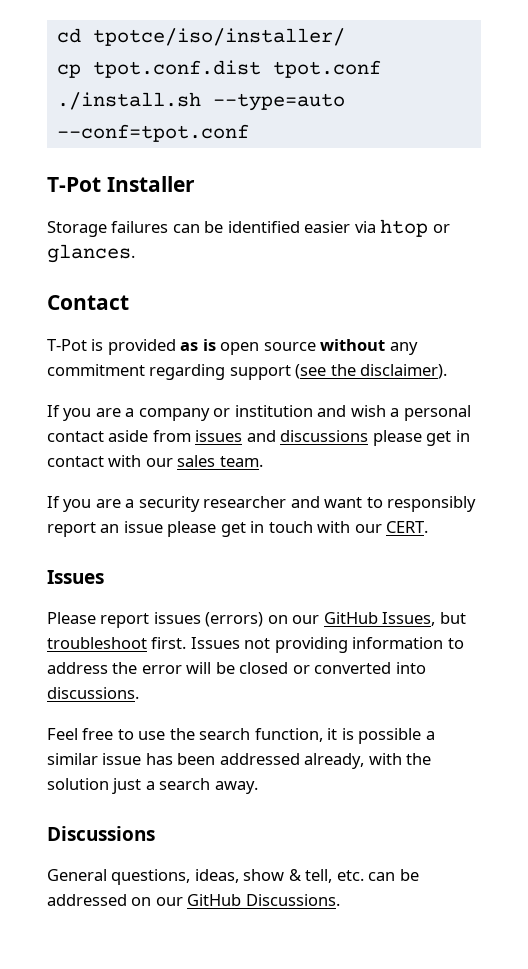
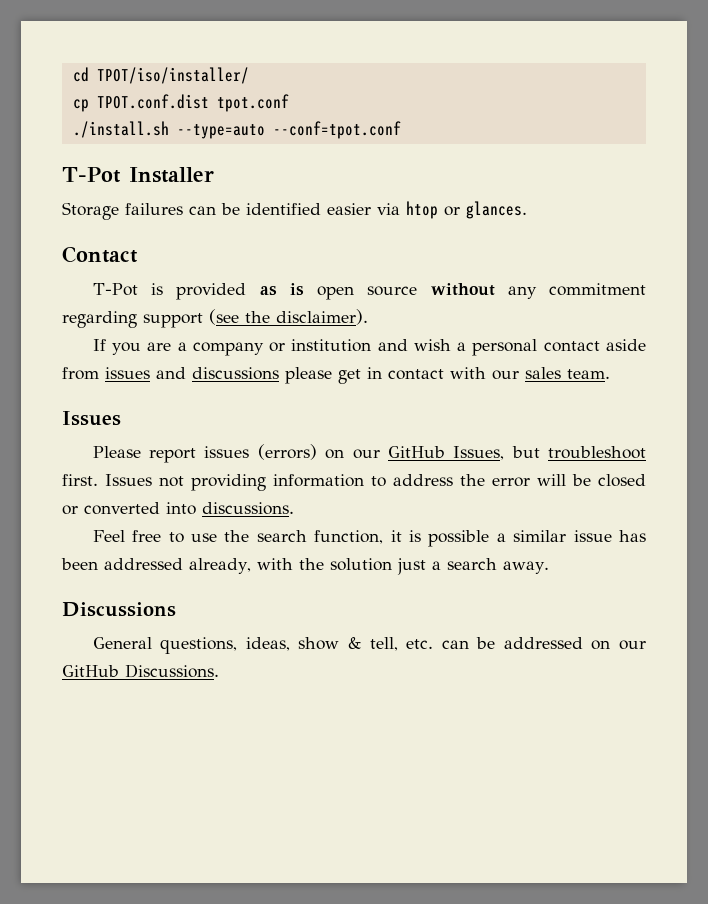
[92,28,345,46] tpotce/iso/installer/ -> [96,67,249,84] TPOT/iso/installer/
[92,60,261,78] tpot.conf.dist -> [96,94,209,109] TPOT.conf.dist
[47,496,477,512] [47,521,429,537] // If you are a security researcher and want to responsibly report an issue please get in touch with our CERT. -> (610, 374) none

